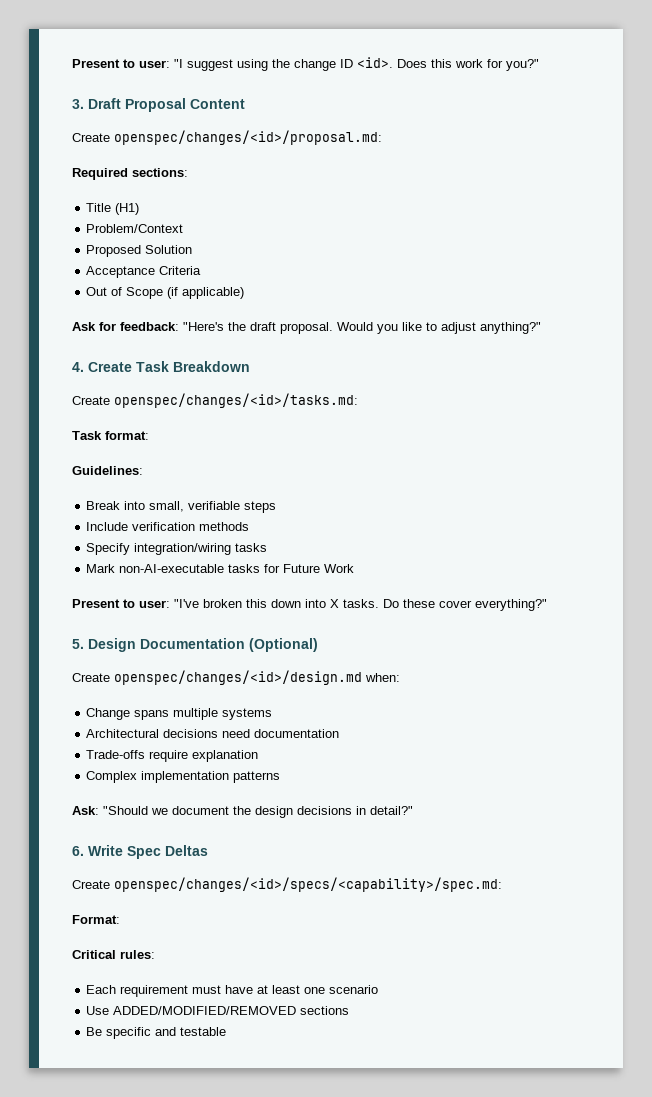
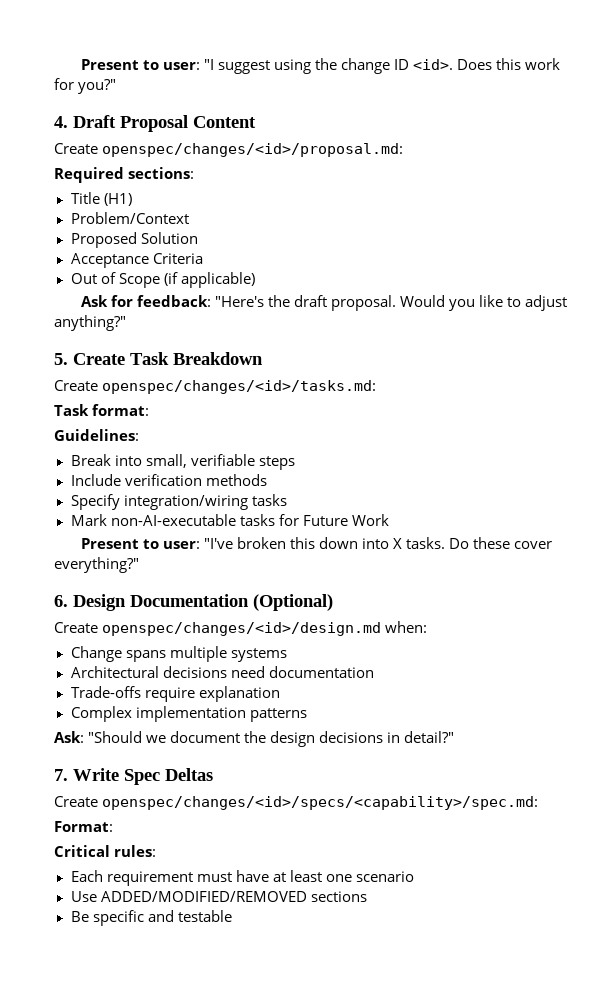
[72,99,84,109] 3. -> [54,116,68,128] 4.
[72,362,84,372] 4. -> [54,353,68,365] 5.
[72,639,84,649] 5. -> [54,595,68,607] 6.
[72,846,84,856] 6. -> [54,769,68,781] 7.

